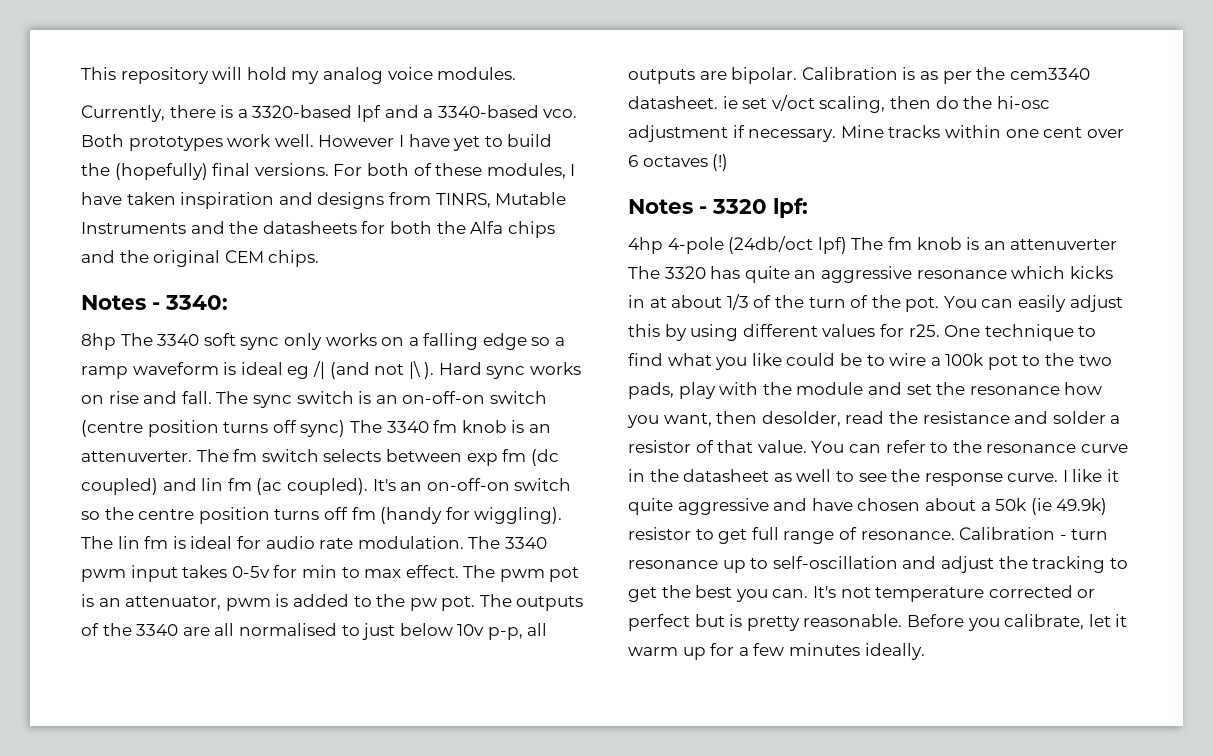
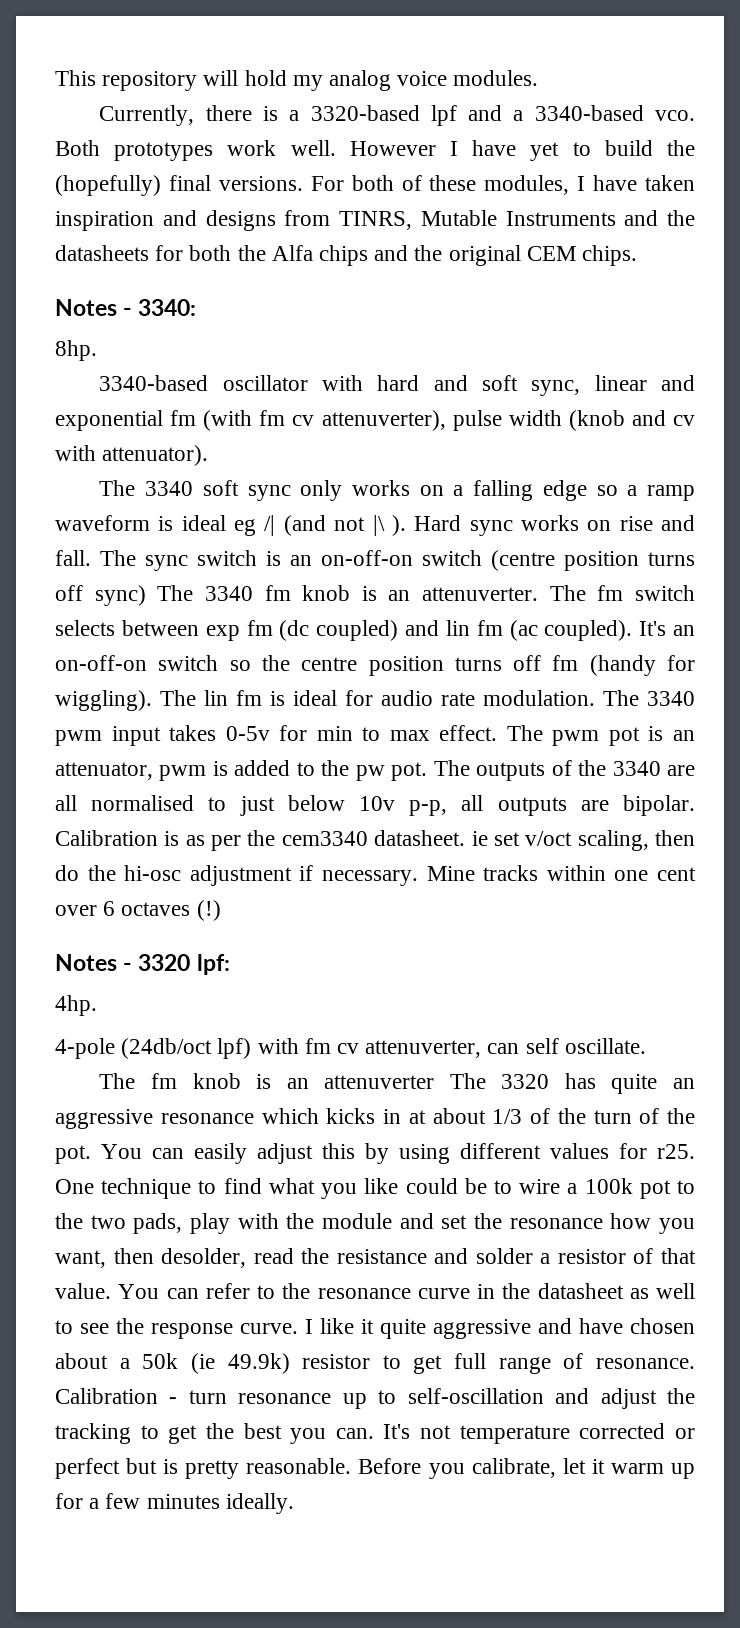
[81,333,116,350] 8hp -> [55,340,97,361] [99,375,695,396] [55,410,696,431] [55,445,209,466] 8hp. // 3340-based oscillator with hard and soft sync, linear and exponential fm (with fm cv attenuverter), pulse width (knob and cv with attenuator). //
[628,237,663,254] 4hp -> [55,995,97,1016] 4hp. //
(847, 245) none -> [257,1038,646,1058] with fm cv attenuverter, can self oscillate. //

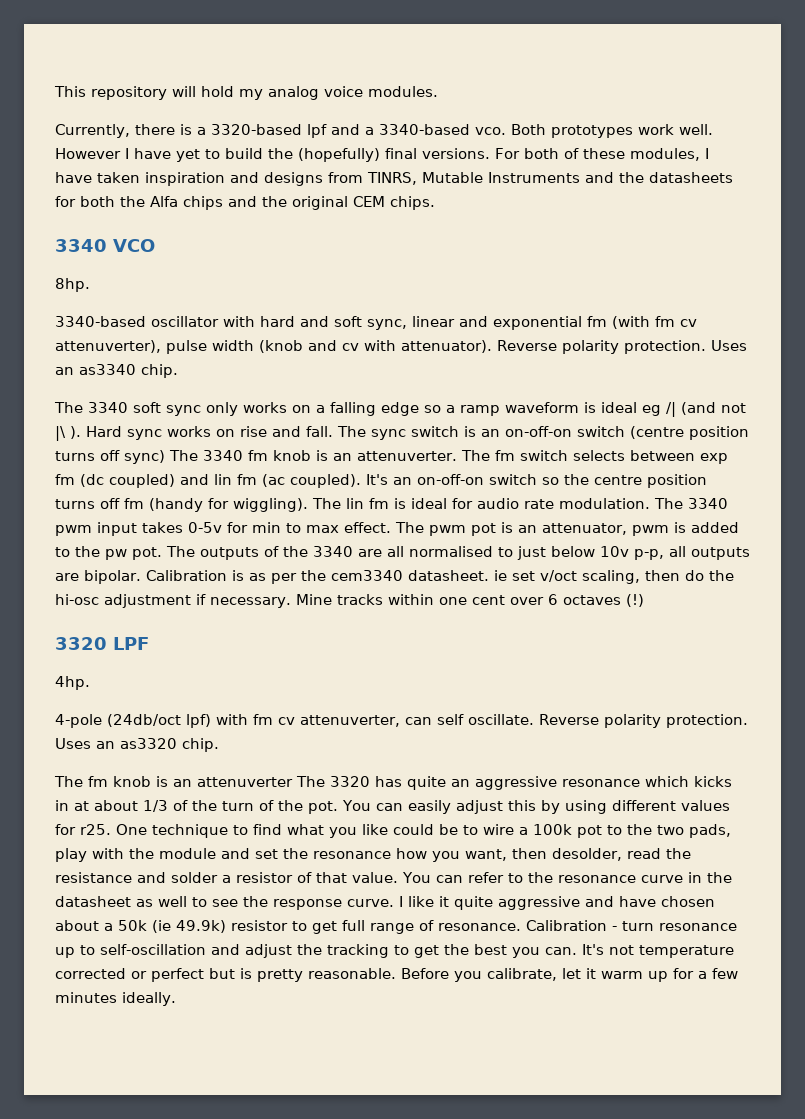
[55,299,197,316] Notes - 3340: -> [55,239,155,252] 3340 VCO
(209, 455) none -> [497,340,747,354] [55,364,178,378] Reverse polarity protection. Uses an as3340 chip.
[55,954,230,975] Notes - 3320 lpf: -> [55,637,149,650] 3320 LPF
(646, 1046) none -> [539,714,748,728] [55,738,219,752] Reverse polarity protection. Uses an as3320 chip.

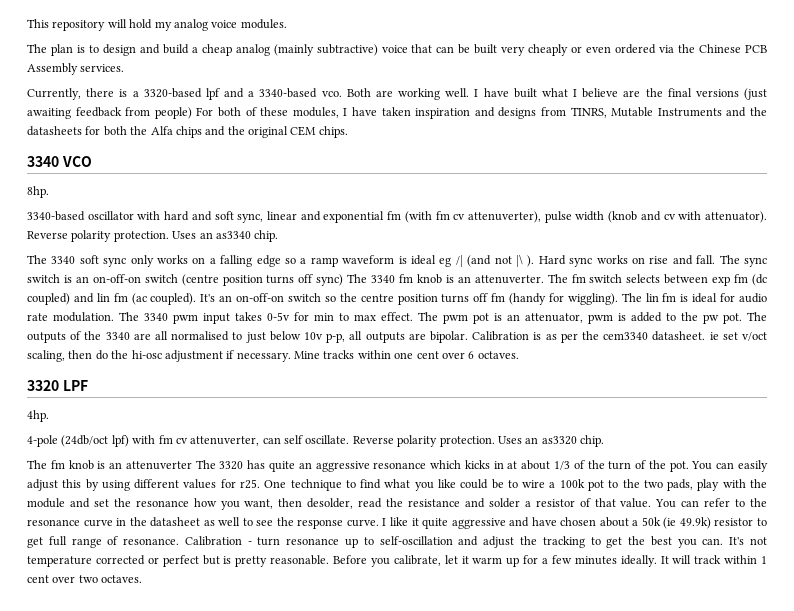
(438, 91) none -> [27,44,768,56] [27,63,125,75] // The plan is to design and build a cheap analog (mainly subtractive) voice that can be built very cheaply or even ordered via the Chinese PCB Assembly services.
[551,124,713,138] [55,148,490,162] prototypes work well. However I have yet to build the (hopefully) final versions. -> [375,88,767,100] [27,107,192,119] are working well. I have built what I believe are the final versions (just awaiting feedback from people)
[562,594,644,607] octaves (!) -> [477,351,519,359] octaves.
(176, 999) none -> [660,555,767,564] [27,575,143,583] It will track within 1 cent over two octaves.

